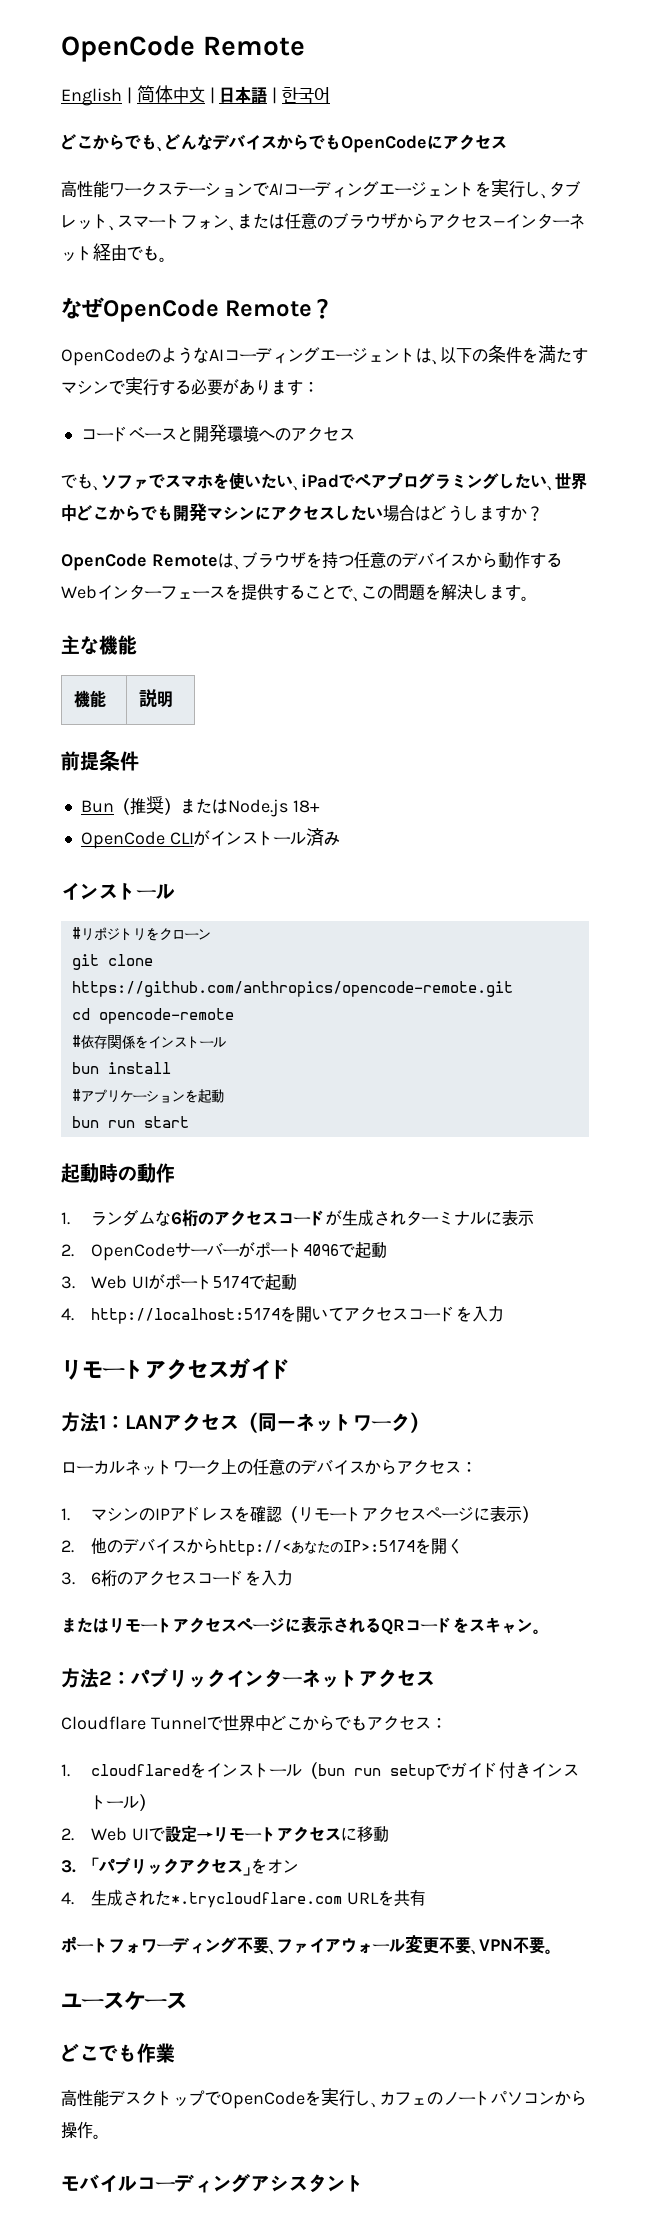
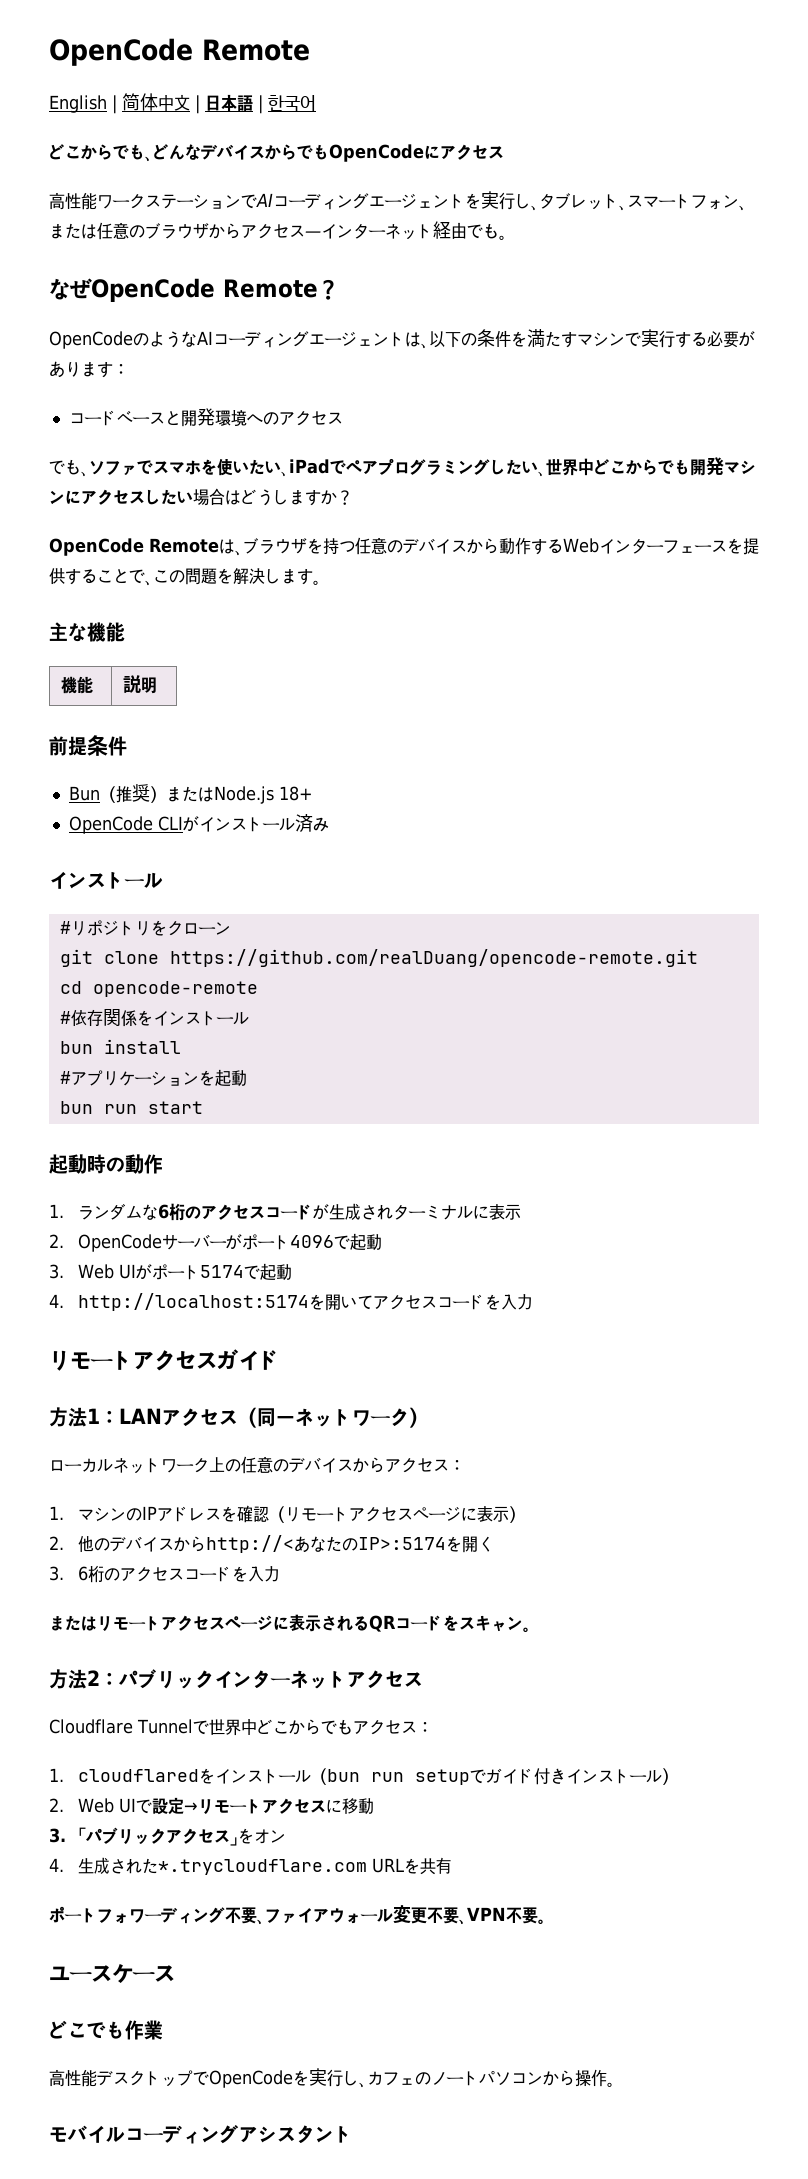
[71,981,513,997] https://github.com/anthropics/opencode-remote.git -> [169,949,698,967] https://github.com/realDuang/opencode-remote.git

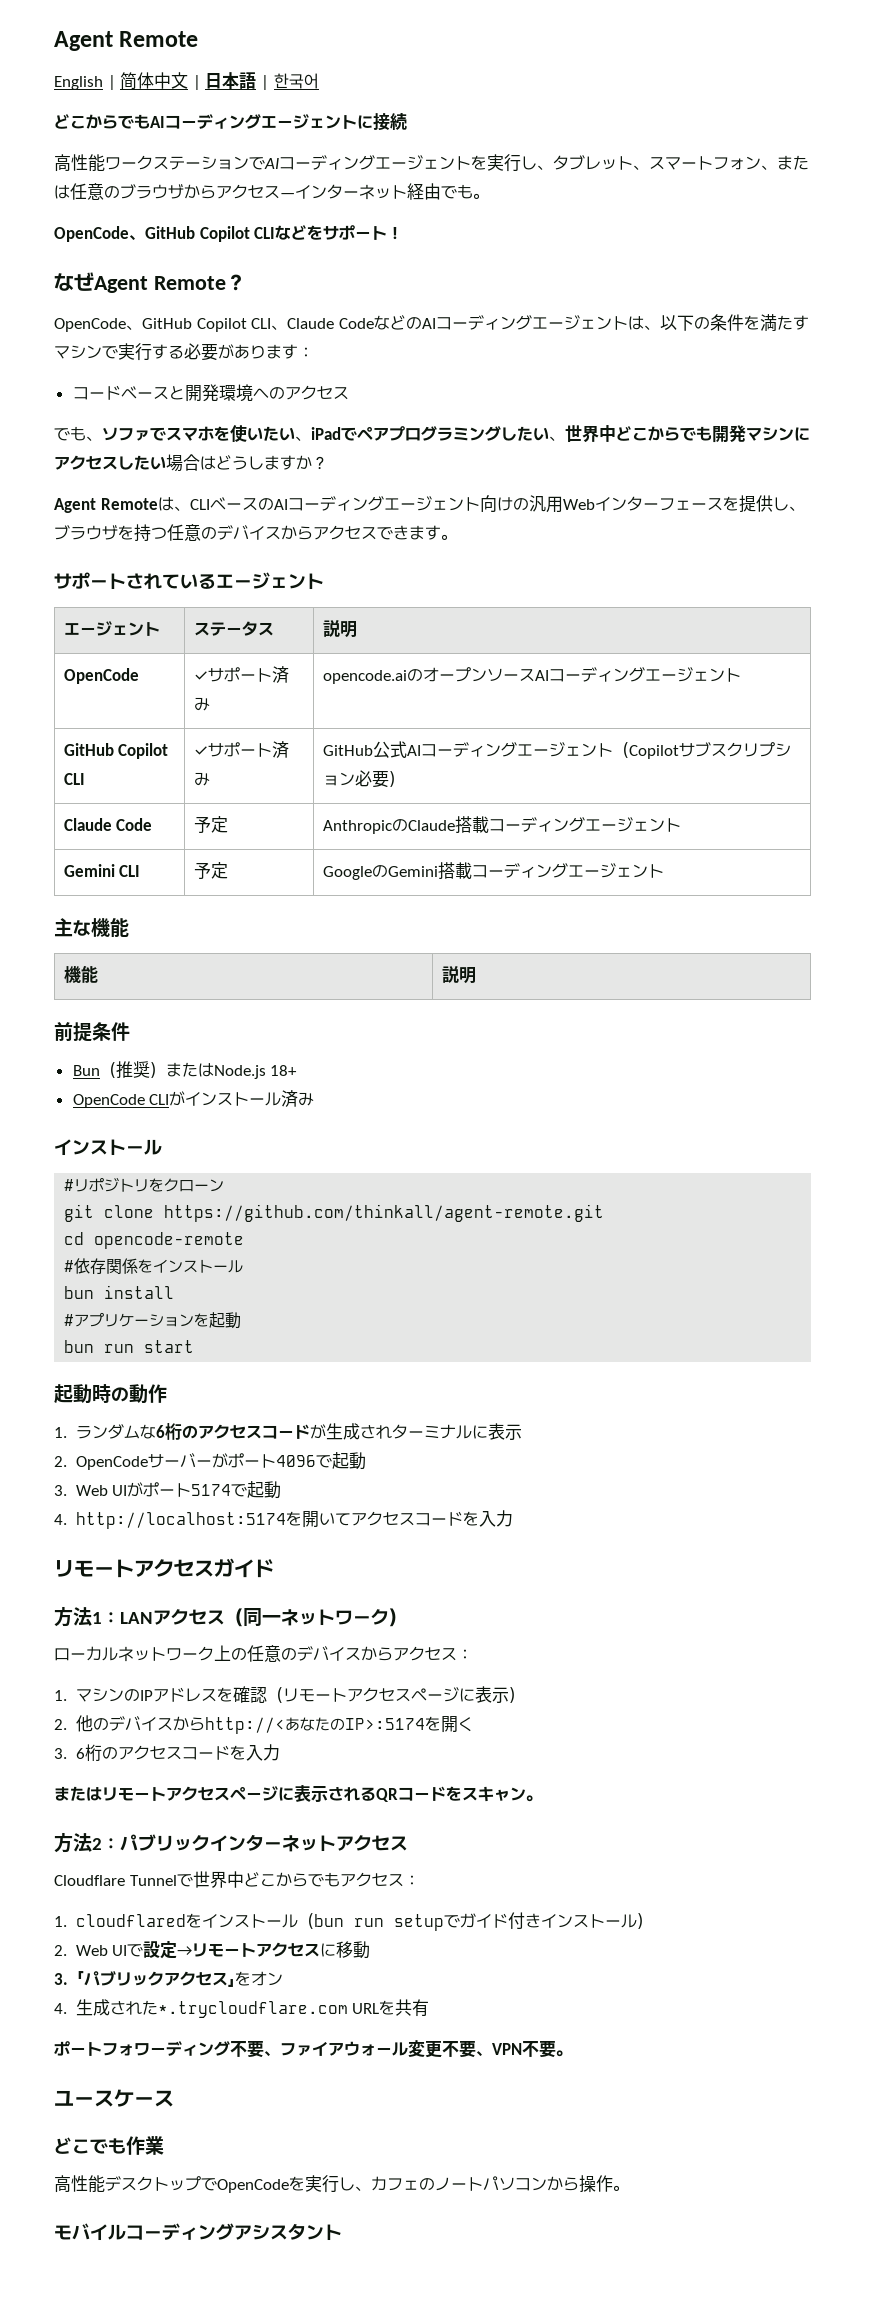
[49,38,193,66] OpenCode -> [54,31,113,51] Agent
[145,144,504,162] 、どんなデバイスからでもOpenCodeにアクセス -> [150,113,407,131] AIコーディングエージェントに接続
(507, 237) none -> [54,225,404,242] // OpenCode、GitHub Copilot CLIなどをサポート！
[91,278,215,302] OpenCode -> [94,276,148,293] Agent
[133,331,197,348] のような -> [126,315,422,332] 、GitHub Copilot CLI、Claude Codeなどの
[49,538,144,556] OpenCode -> [54,498,96,513] Agent
(243, 553) none -> [189,495,805,513] CLIベースのAIコーディングエージェント向けの汎用Webインターフェースを提供し、
[499,537,759,555] [49,567,321,586] 動作するWebインターフェースを提供することで、この問題を解決します。 -> [313,525,457,540] [54,572,324,590] [63,621,160,636] [193,621,274,636] [322,620,357,638] [63,668,139,684] [193,666,289,683] [193,697,210,711] [322,667,741,684] [63,743,169,759] [63,773,85,785] [193,741,289,758] [193,772,210,786] [322,741,791,759] [322,770,405,788] [63,818,153,831] [193,816,228,833] [322,816,681,834] [63,864,141,877] [193,862,228,879] [322,862,664,880] アクセスできます。 // サポートされているエージェント // エージェント | ステータス | 説明 // OpenCode | ✓サポート済み | opencode.aiのオープンソースAIコーディングエージェント // GitHub Copilot CLI | ✓サポート済み | GitHub公式AIコーディングエージェント（Copilotサブスクリプション必要） // Claude Code | 予定 | AnthropicのClaude搭載コーディングエージェント // Gemini CLI | 予定 | GoogleのGemini搭載コーディングエージェント
[169,949,698,967] https://github.com/realDuang/opencode-remote.git -> [164,1204,605,1222] https://github.com/thinkall/agent-remote.git

